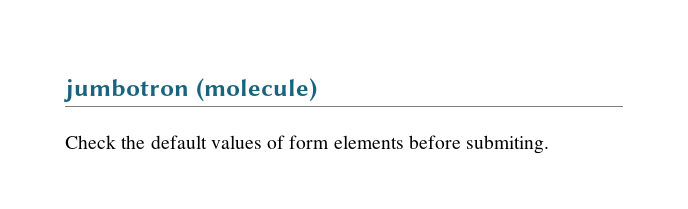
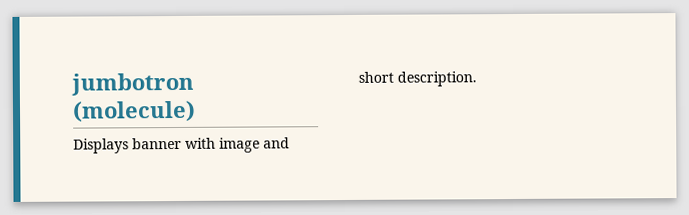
[65,135,550,154] Сheck the default values of form elements before submiting. -> [73,137,290,154] [358,71,477,87] Displays banner with image and short description.

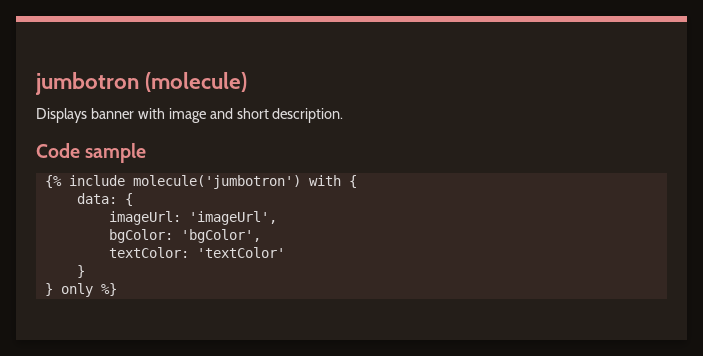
(477, 79) none -> [36,143,147,163] [44,175,357,189] [76,193,133,206] [108,211,277,225] [108,229,261,243] [108,247,285,258] [76,265,85,278] [44,283,117,297] // Code sample // {% include molecule('jumbotron') with { // data: { // imageUrl: 'imageUrl', // bgColor: 'bgColor', // textColor: 'textColor' // } // } only %}

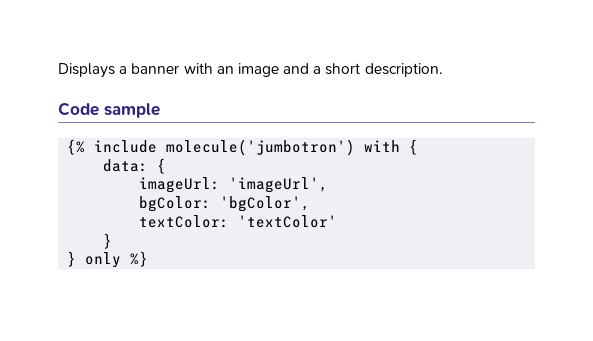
[35,72,248,95] [36,108,87,123] jumbotron (molecule) // Displays -> [58,63,128,78] Displays a
(165, 113) none -> [216,66,234,74] an
(233, 113) none -> [313,66,322,74] a

